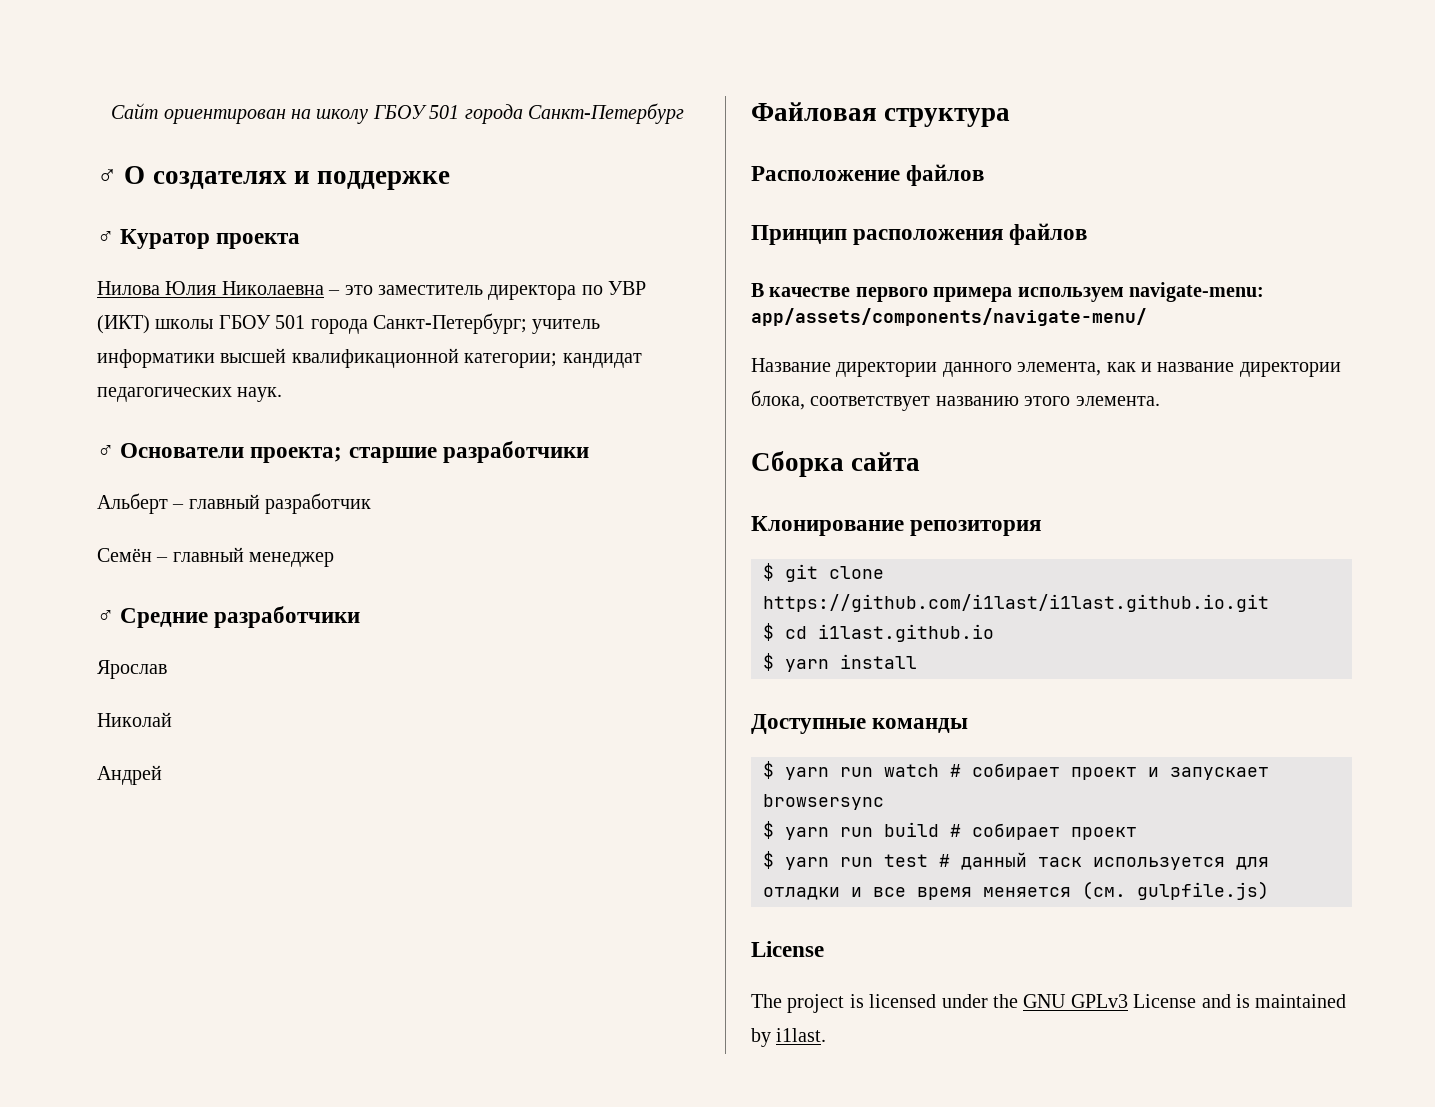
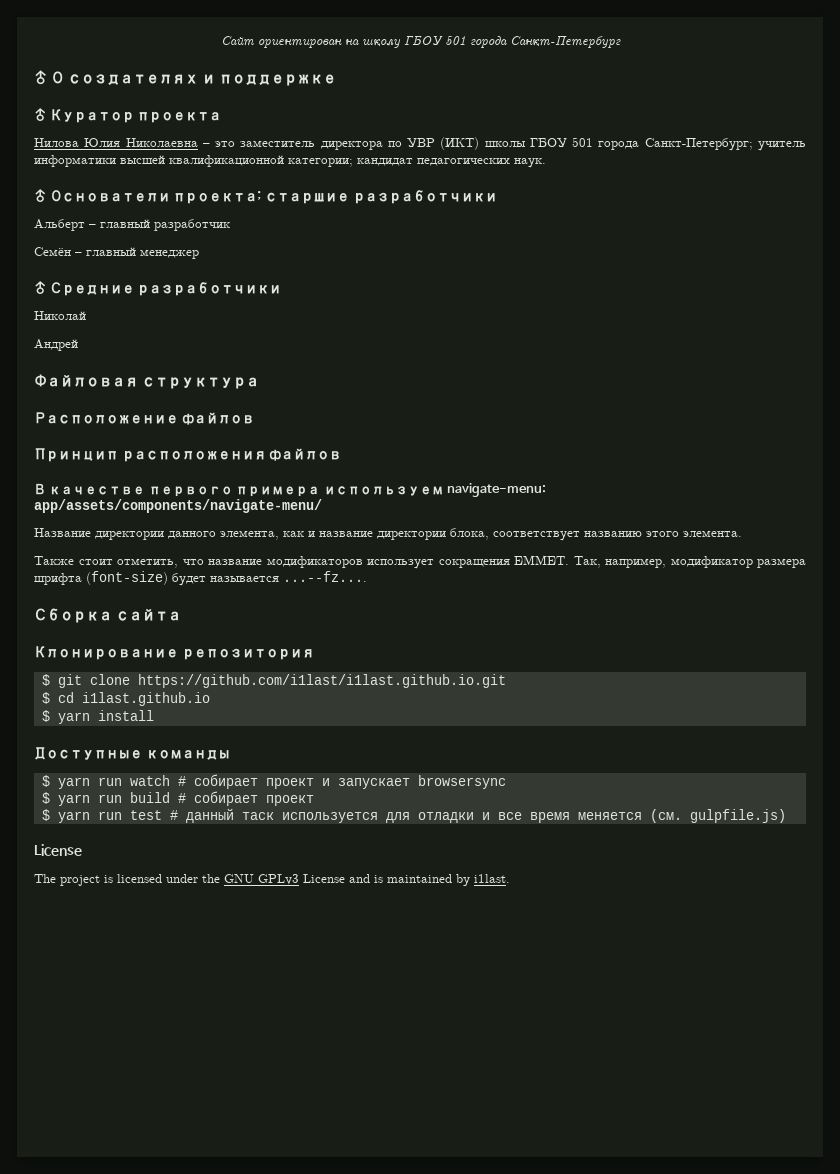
[97,660,167,679] // Ярослав -> (282, 289) none
(1160, 401) none -> [34,555,806,569] [34,571,367,586] // Также стоит отметить, что название модификаторов использует сокращения EMMET. Так, например, модификатор размера шрифта (font-size) будет называется ...--fz....

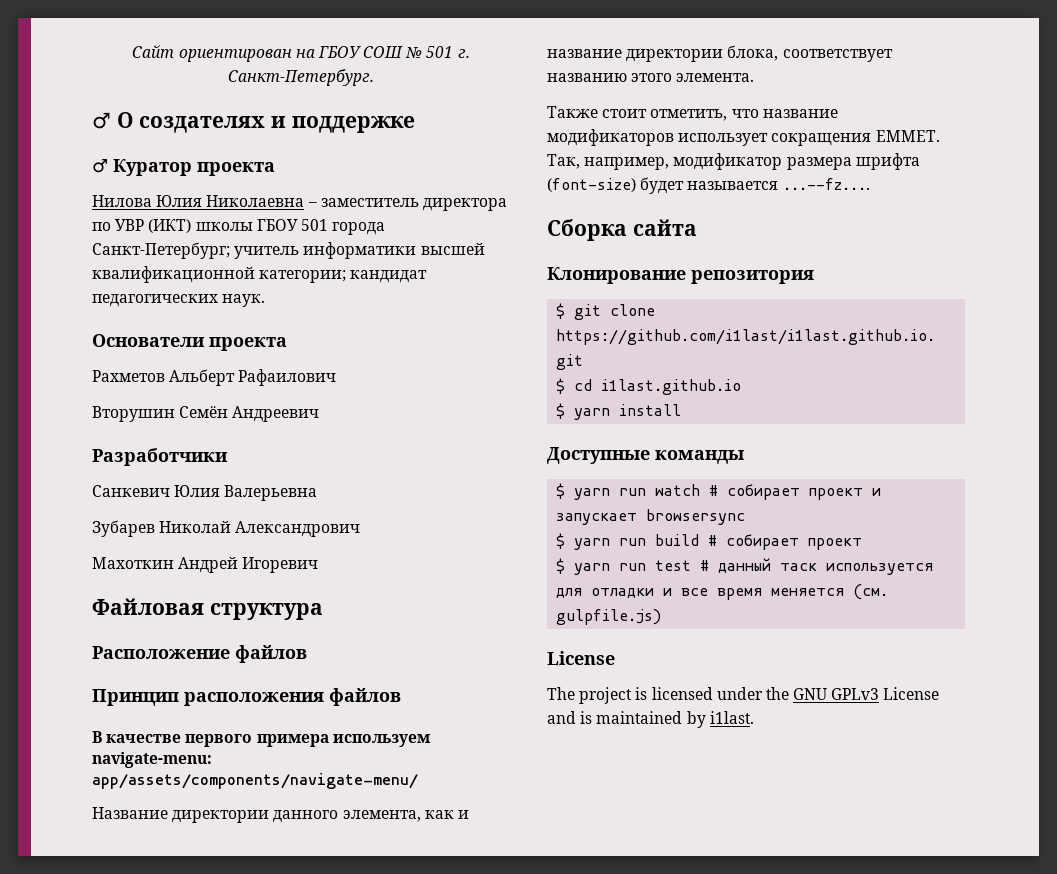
[361,35,621,48] школу ГБОУ 501 города Санкт-Петербург -> [317,46,470,58] [228,69,374,86] ГБОУ СОШ № 501 г. Санкт-Петербург.
[215,141,236,147] это -> (317, 204) none
[34,189,497,204] [34,219,230,231] [34,247,199,259] [34,281,282,296] ♂ Основатели проекта; старшие разработчики // Альберт – главный разработчик // Семён – главный менеджер // ♂ Средние разработчики // -> [92,334,287,351] [92,369,337,386] [92,406,320,422] [92,448,228,466] [92,485,318,501] [92,520,155,537] Основатели проекта // Рахметов Альберт Рафаилович // Вторушин Семён Андреевич // Разработчики // Санкевич Юлия Валерьевна // Зубарев
(86, 315) // -> [235,521,361,537] [92,557,174,569] Александрович // Махоткин
(78, 345) none -> [242,557,319,573] Игоревич

